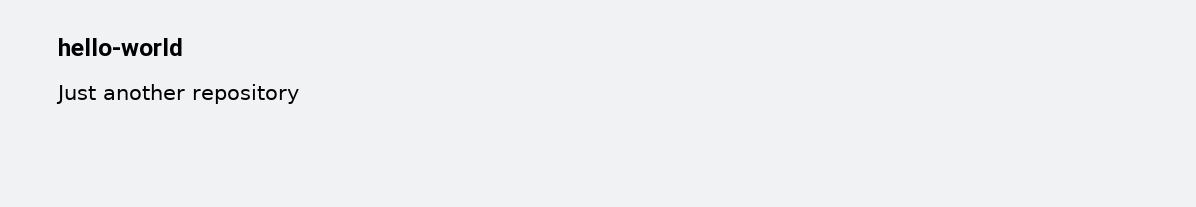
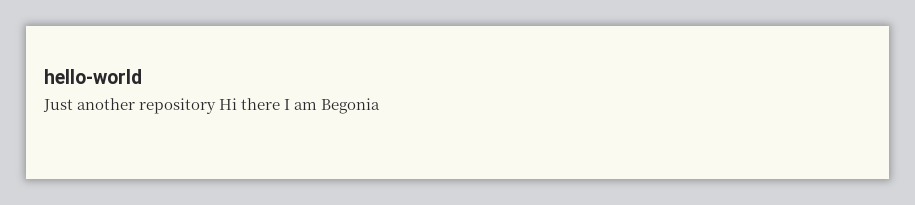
(299, 94) none -> [219,98,381,114] Hi there I am Begonia

